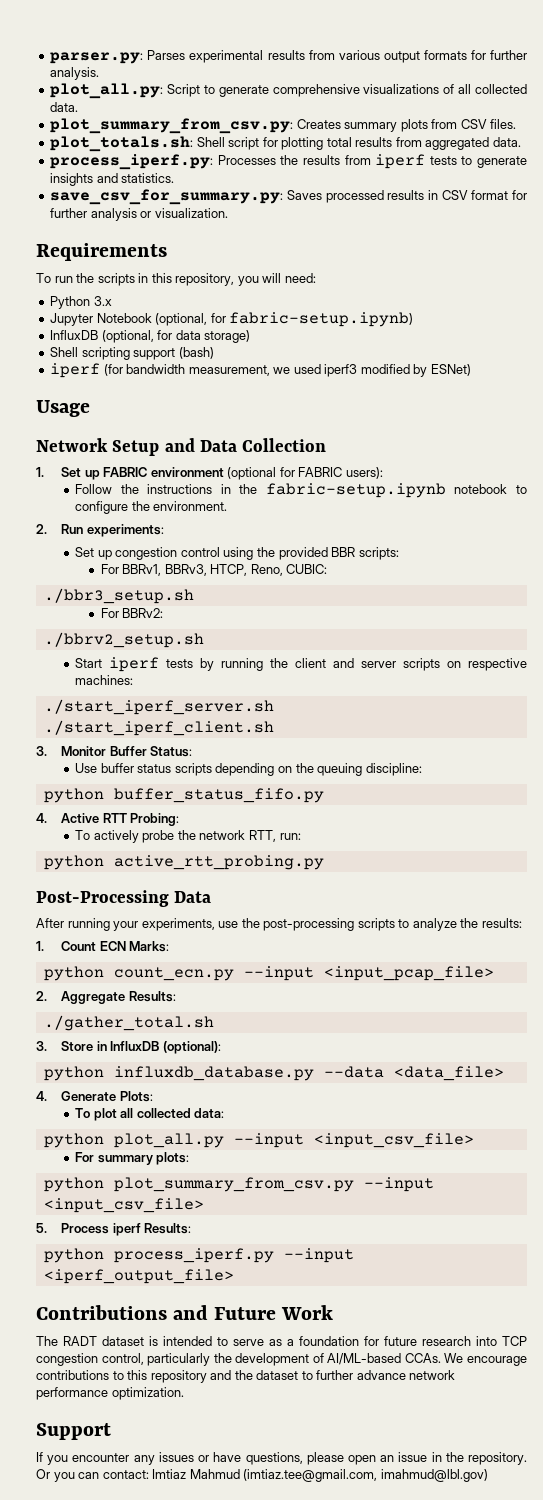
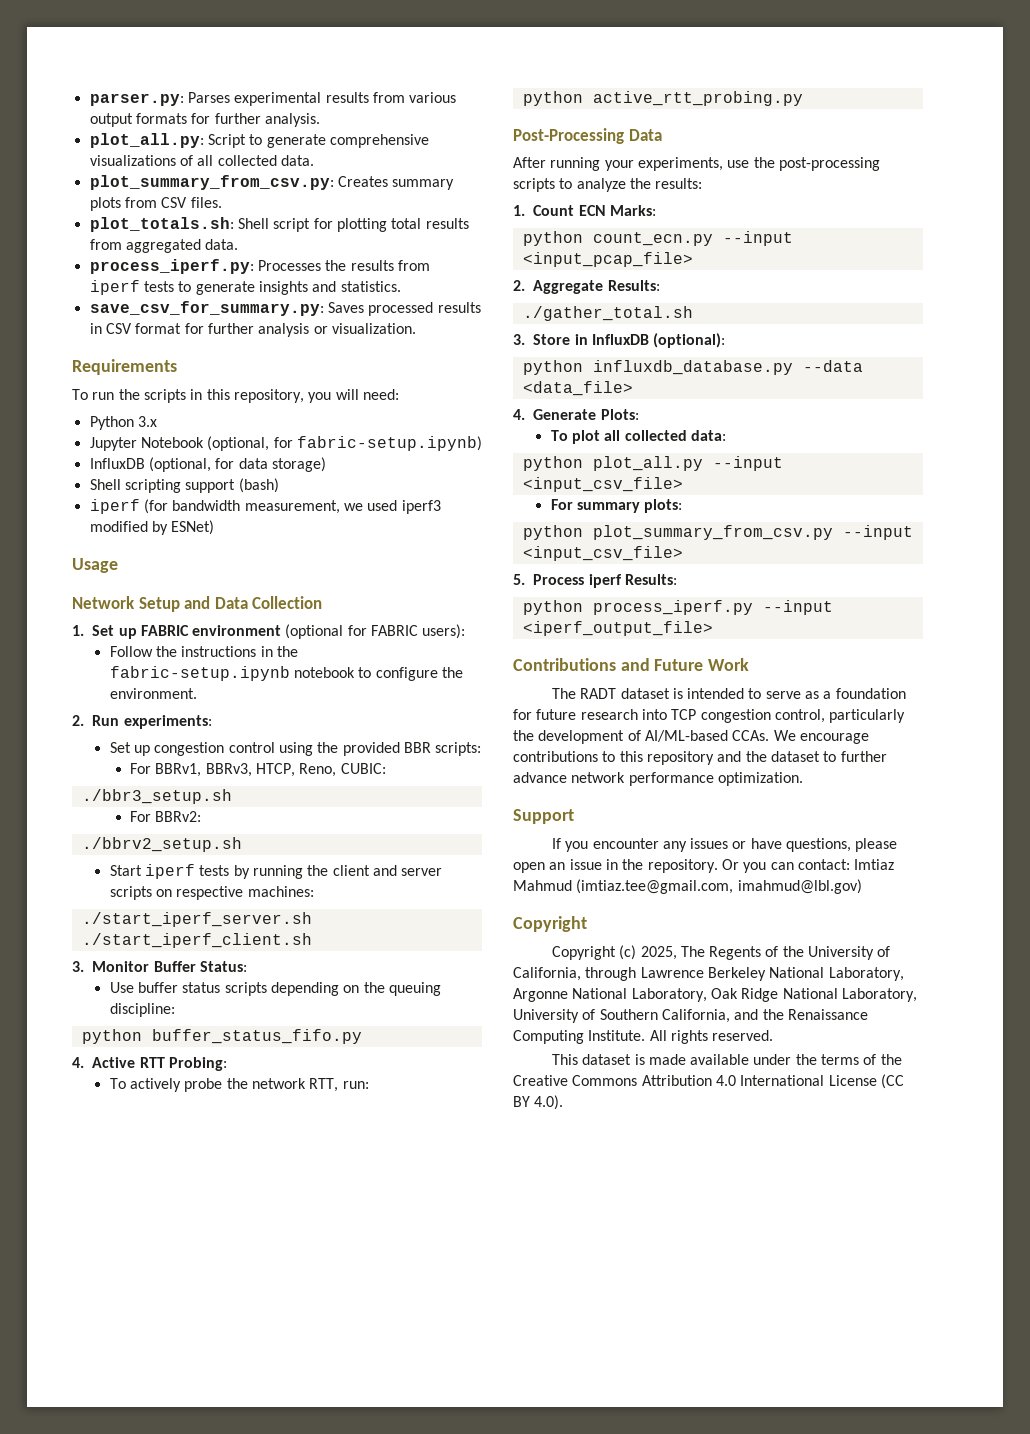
(488, 1475) none -> [513,916,587,932] [551,945,891,960] [513,967,904,981] [513,988,917,1002] [513,1009,868,1023] [513,1030,774,1044] [551,1054,902,1065] [513,1074,904,1089] [513,1095,564,1110] // Copyright // Copyright (c) 2025, The Regents of the University of California, through Lawrence Berkeley National Laboratory, Argonne National Laboratory, Oak Ridge National Laboratory, University of Southern California, and the Renaissance Computing Institute. All rights reserved. // This dataset is made available under the terms of the Creative Commons Attribution 4.0 International License (CC BY 4.0).

